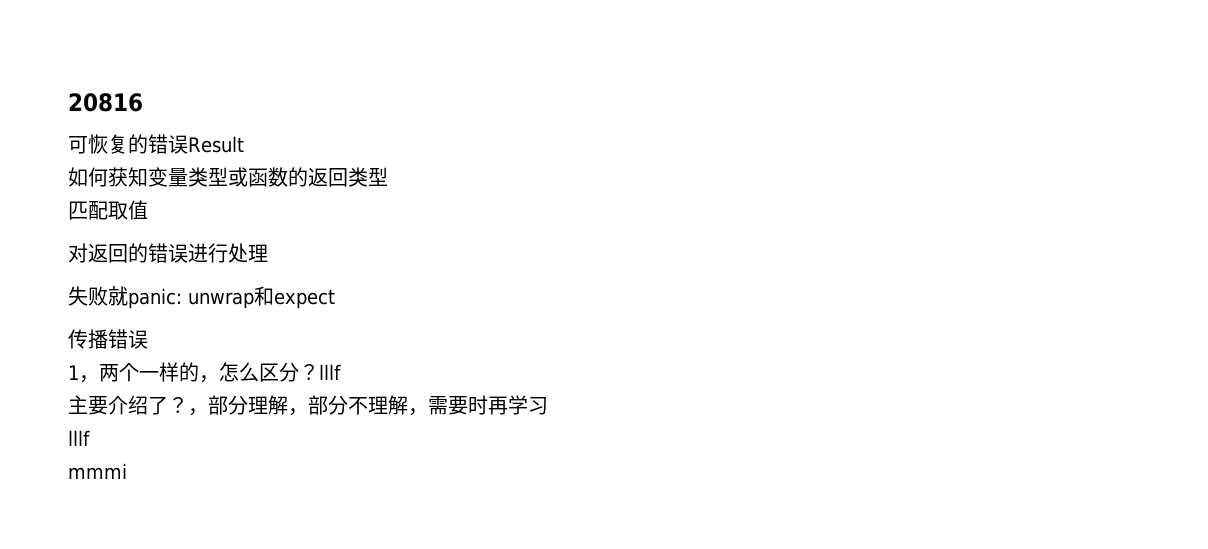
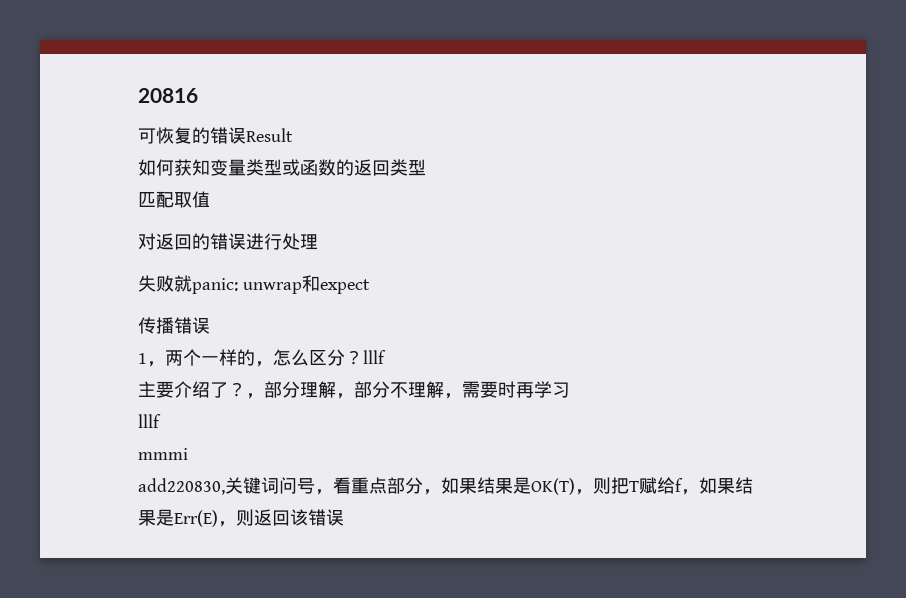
(127, 471) none -> [138,477,753,495] [138,509,344,527] // add220830,关键词问号，看重点部分，如果结果是OK(T)，则把T赋给f，如果结果是Err(E)，则返回该错误

